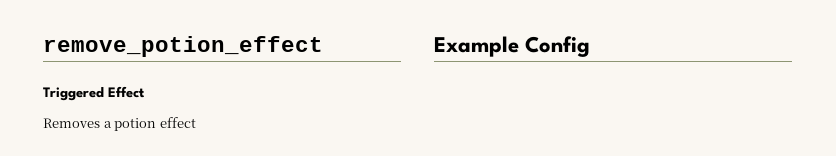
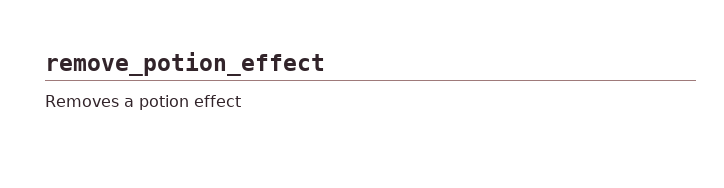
[43,86,145,101] // Triggered Effect -> (325, 64) none
[434,36,591,57] // Example Config -> (241, 101) none

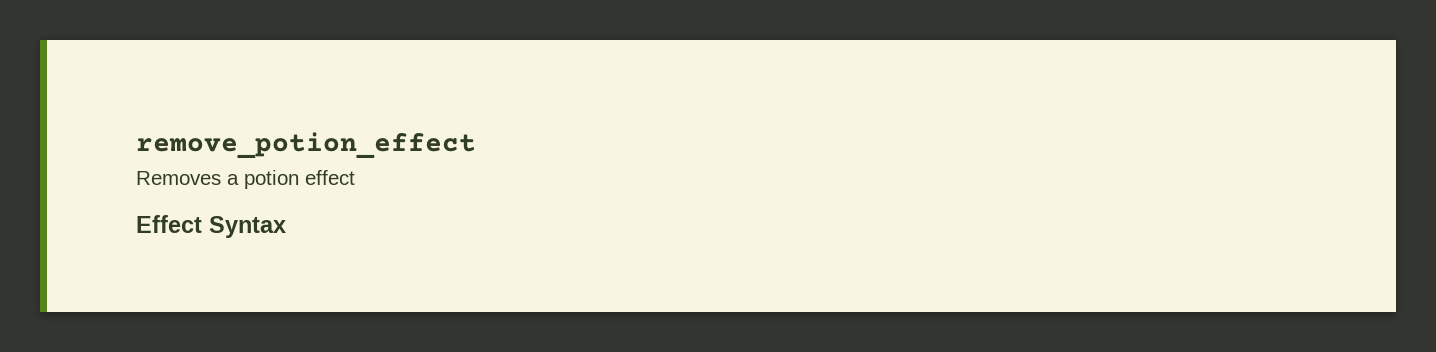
(241, 101) none -> [136,215,286,238] // Effect Syntax

